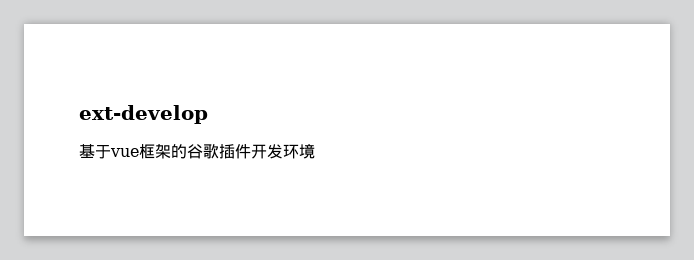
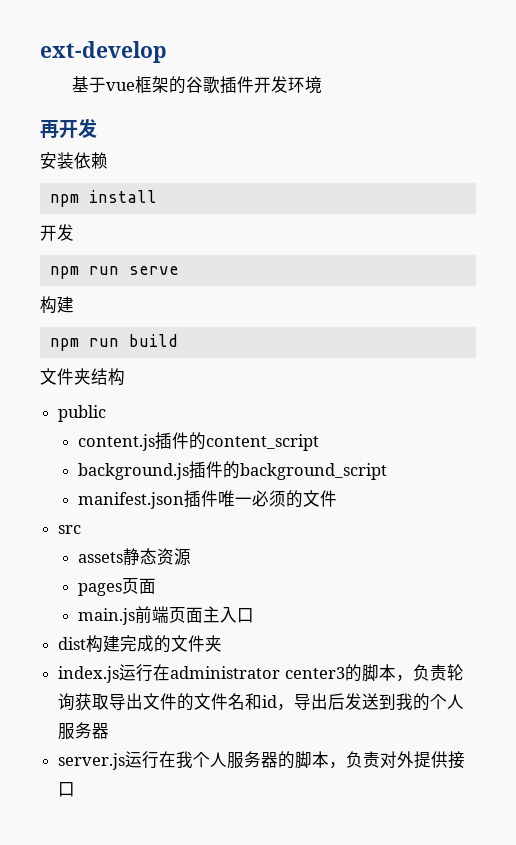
(315, 151) none -> [40,118,97,138] [40,152,108,169] [49,190,157,207] [40,224,74,241] [49,266,179,279] [40,296,74,314] [49,334,178,351] [40,368,125,386] [58,405,107,422] [77,432,319,451] [77,461,387,480] [77,490,337,509] [58,525,82,534] [77,548,191,566] [77,578,156,596] [77,606,254,625] [58,635,223,653] [58,664,464,683] [58,693,465,711] [58,722,110,740] [58,751,466,770] [58,782,76,797] // 再开发 // 安装依赖 // npm install // 开发 // npm run serve // 构建 // npm run build // 文件夹结构 // public // content.js插件的content_script // background.js插件的background_script // manifest.json插件唯一必须的文件 // src // assets静态资源 // pages页面 // main.js前端页面主入口 // dist构建完成的文件夹 // index.js运行在administrator center3的脚本，负责轮询获取导出文件的文件名和id，导出后发送到我的个人服务器 // server.js运行在我个人服务器的脚本，负责对外提供接口

